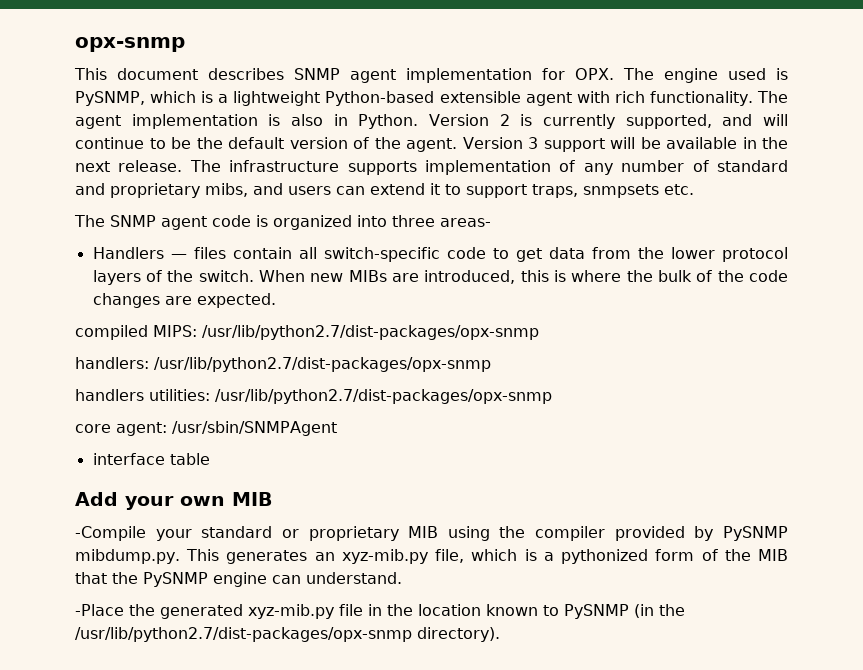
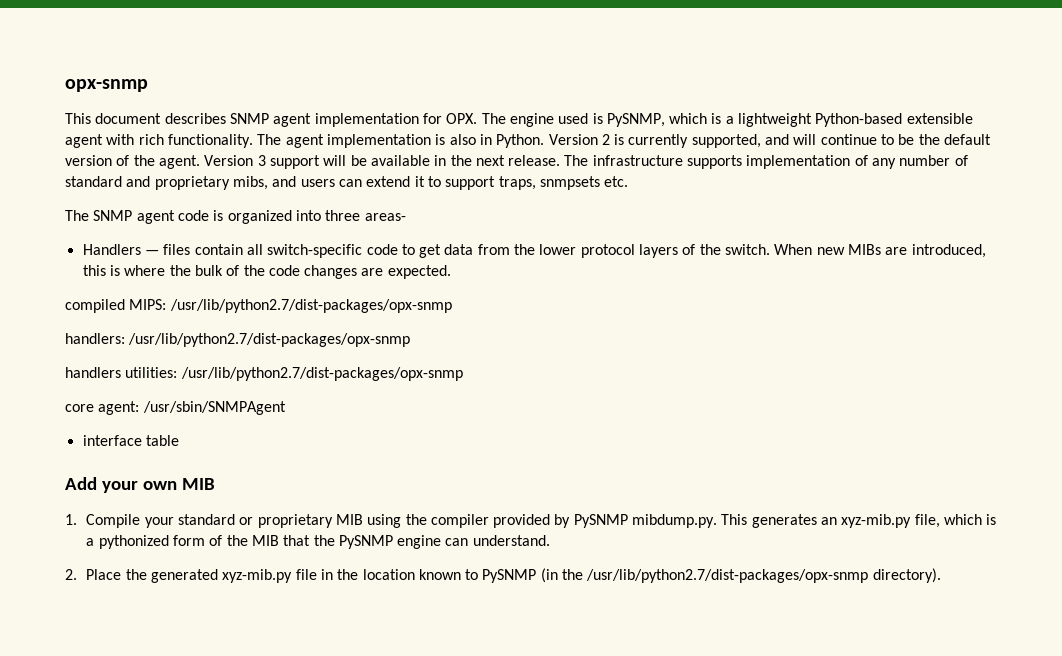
[75,526,146,541] -Compile -> [65,514,141,528] 1. Compile
[75,604,124,616] -Place -> [65,569,122,580] 2. Place

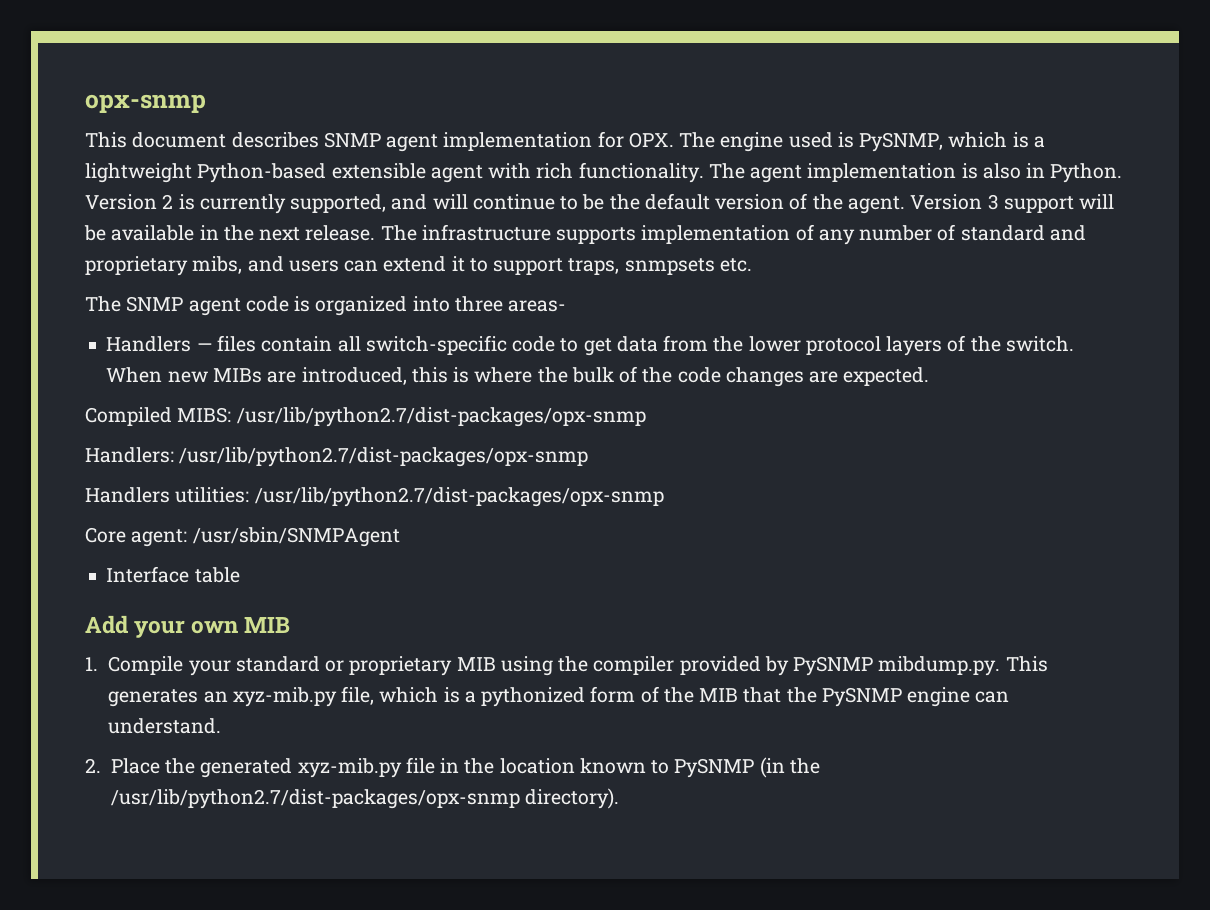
[65,299,452,313] [65,333,411,347] [65,367,121,378] compiled MIPS: /usr/lib/python2.7/dist-packages/opx-snmp // handlers: /usr/lib/python2.7/dist-packages/opx-snmp // handlers -> [85,407,646,427] [85,447,589,467] [85,487,170,503] Compiled MIBS: /usr/lib/python2.7/dist-packages/opx-snmp // Handlers: /usr/lib/python2.7/dist-packages/opx-snmp // Handlers
[65,404,94,412] core -> [85,527,126,543] Core
[82,435,142,446] interface -> [106,566,190,583] Interface

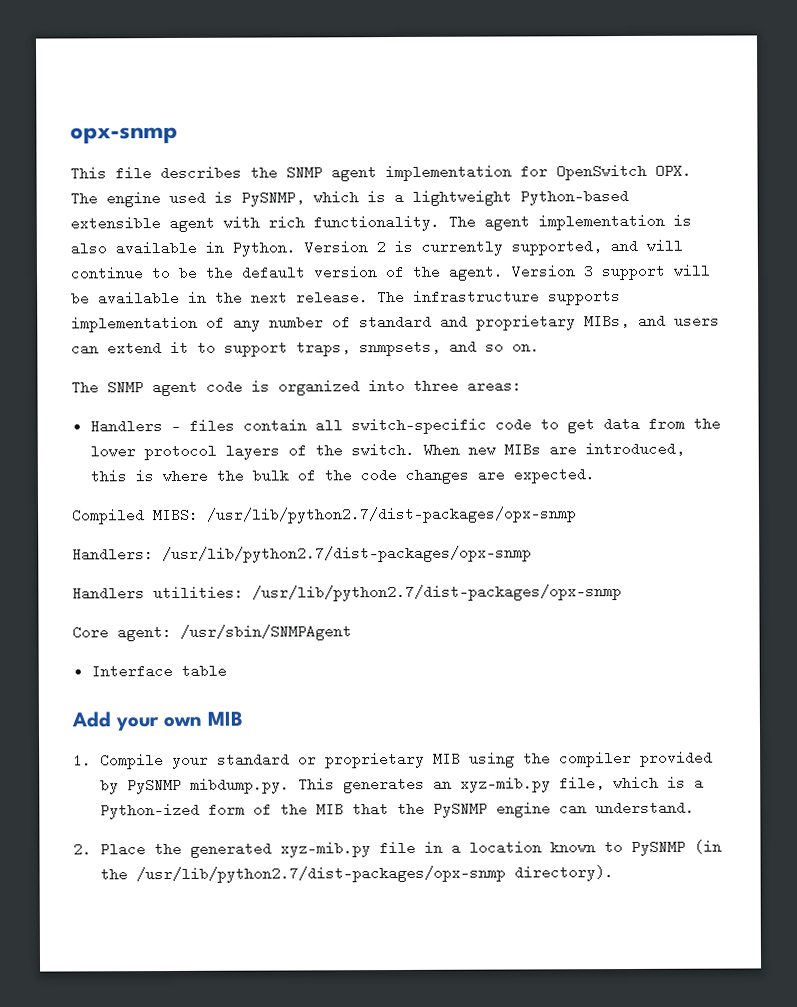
[132,132,319,148] document describes -> [115,165,278,181] file describes the
(624, 139) none -> [556,163,647,181] OpenSwitch
(1021, 171) none -> [115,240,197,256] available
[192,256,243,274] mibs, -> [584,313,630,329] MIBs,
[624,258,752,275] snmpsets etc. -> [359,339,540,357] snmpsets, and so on.
[508,300,567,312] areas- -> [467,378,522,393] areas:
[481,687,586,707] pythonized -> [99,802,200,820] Python-ized
[464,758,495,774] the -> [450,840,461,855] a

